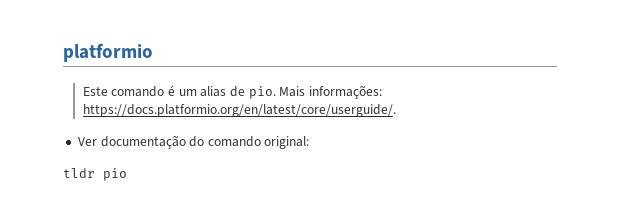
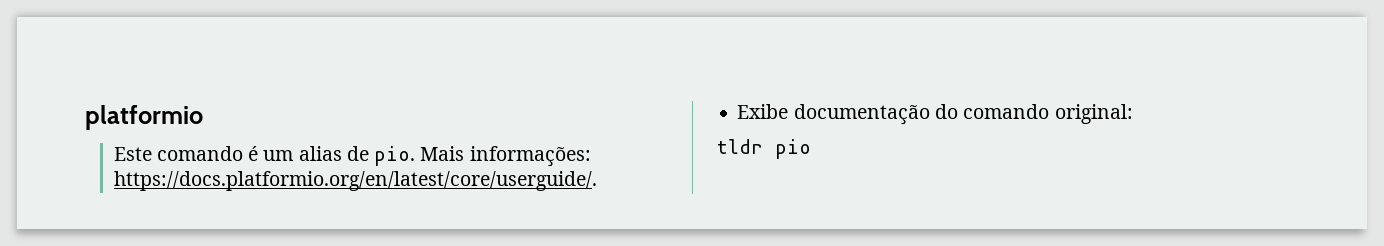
[77,137,97,146] Ver -> [737,104,789,119] Exibe

